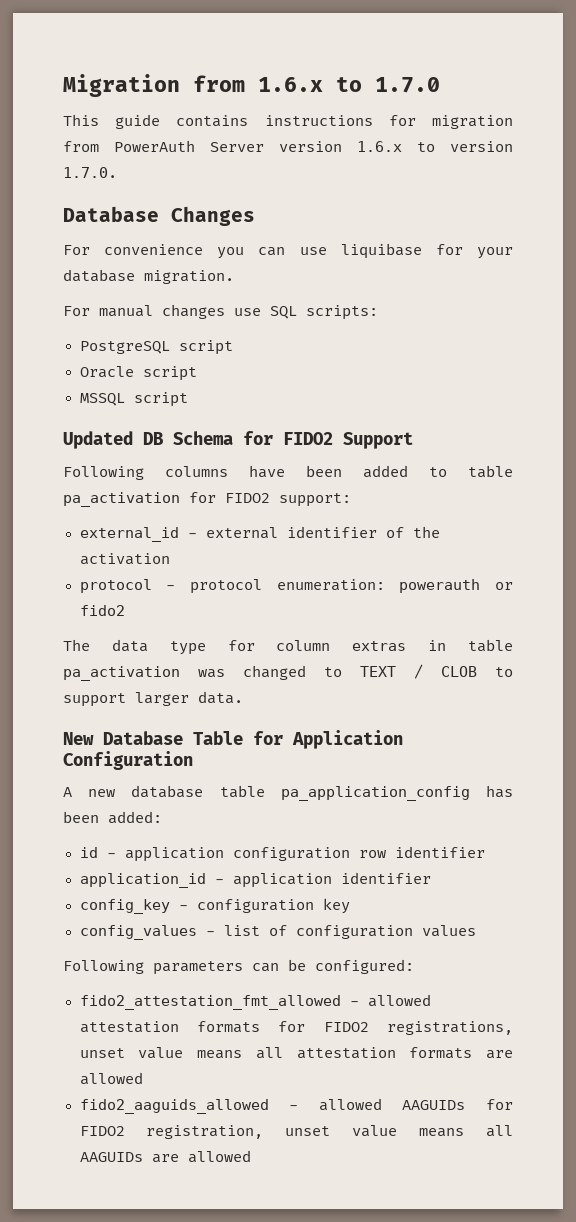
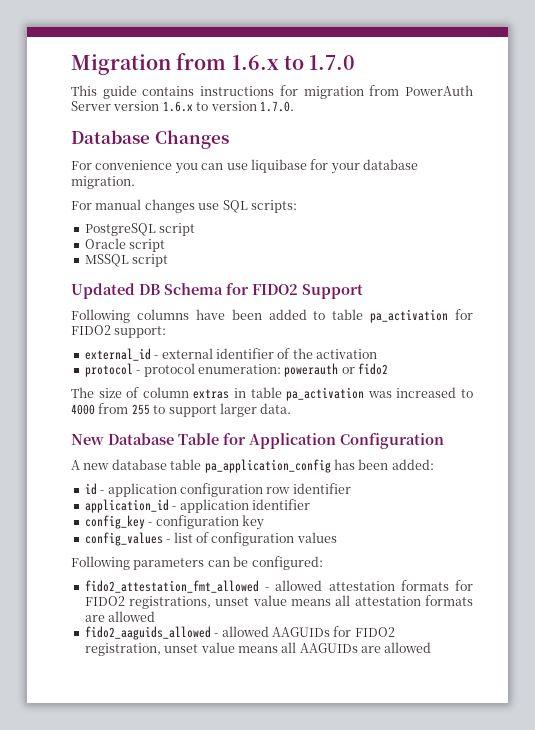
[111,639,255,655] data type for -> [98,387,140,398] size of
[243,664,477,680] changed to TEXT / CLOB -> [396,387,473,398] [71,403,150,415] increased to 4000 from 255

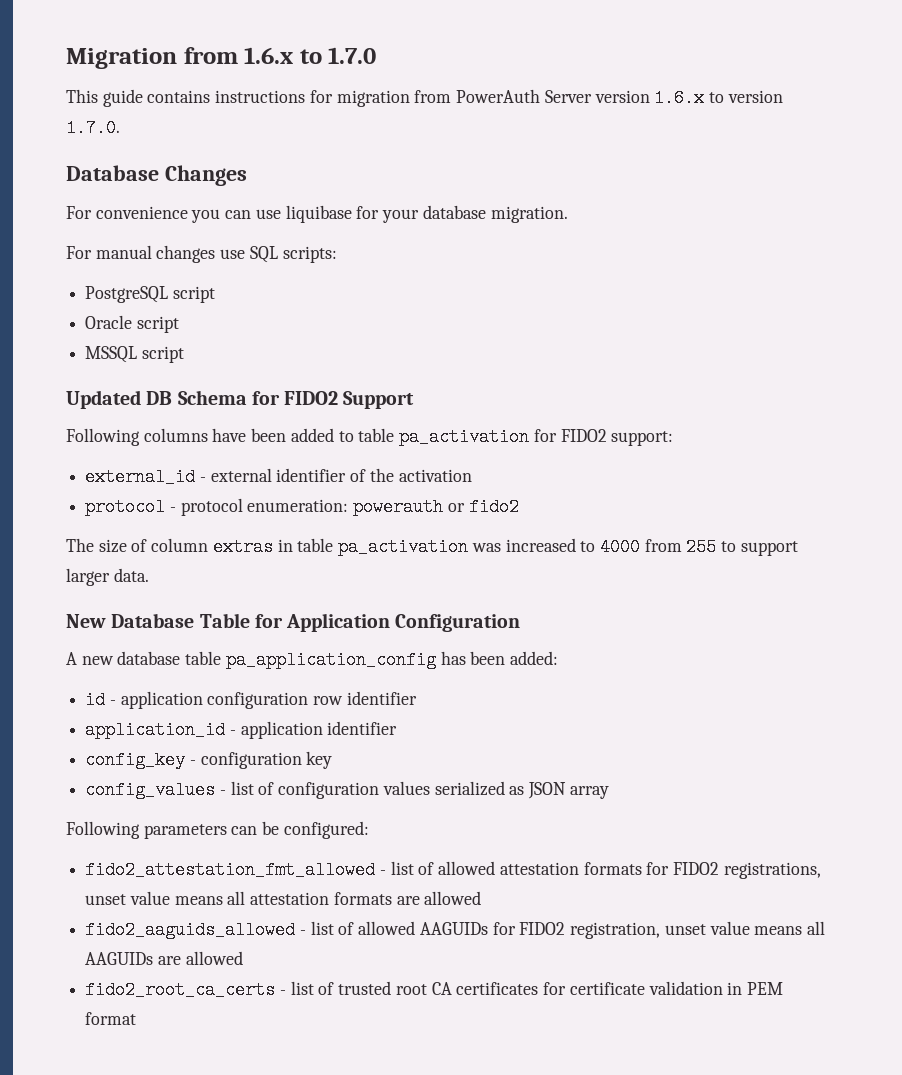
(337, 537) none -> [434,781,609,799] serialized as JSON array
(269, 589) none -> [390,861,435,875] list of
(219, 635) none -> [310,921,355,935] list of
(432, 647) none -> [85,981,783,999] [85,1012,137,1025] // fido2_root_ca_certs - list of trusted root CA certificates for certificate validation in PEM format

